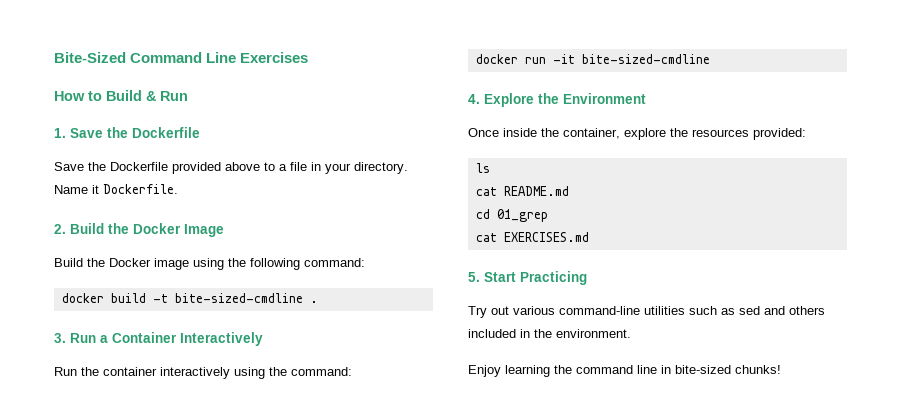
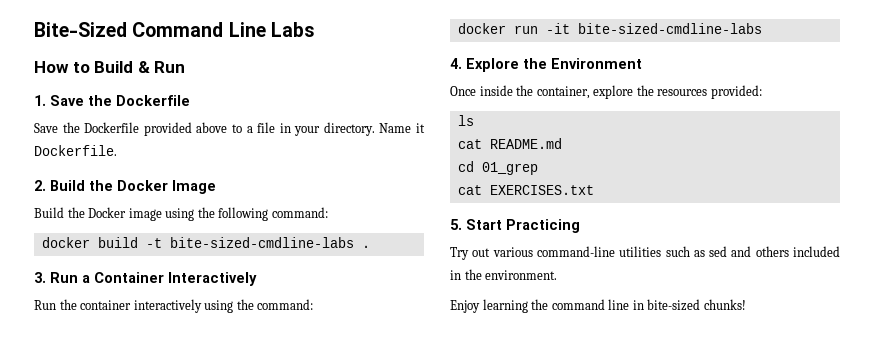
[240,52,309,63] Exercises -> [270,22,314,37] Labs
[174,293,303,303] bite-sized-cmdline -> [169,237,354,248] bite-sized-cmdline-labs
[581,54,710,64] bite-sized-cmdline -> [577,23,762,34] bite-sized-cmdline-labs
[503,232,589,242] EXERCISES.md -> [489,185,594,195] EXERCISES.txt

